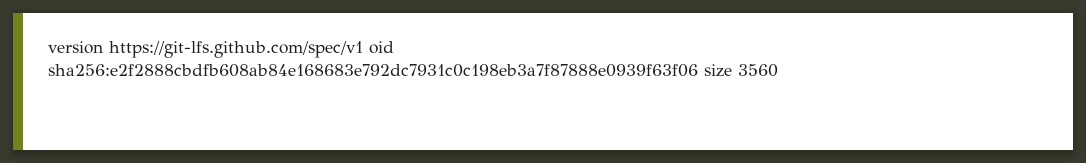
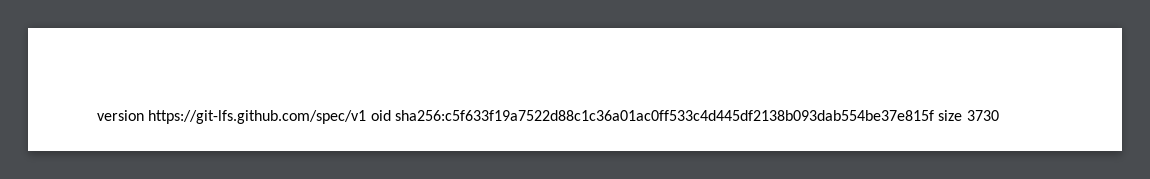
[48,64,778,77] sha256:e2f2888cbdfb608ab84e168683e792dc7931c0c198eb3a7f87888e0939f63f06 size 3560 -> [394,110,999,121] sha256:c5f633f19a7522d88c1c36a01ac0ff533c4d445df2138b093dab554be37e815f size 3730

